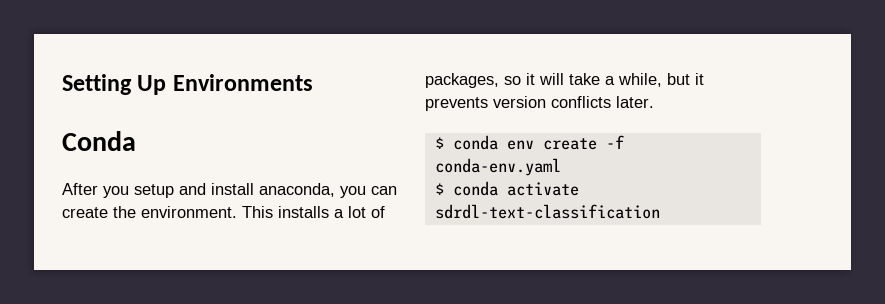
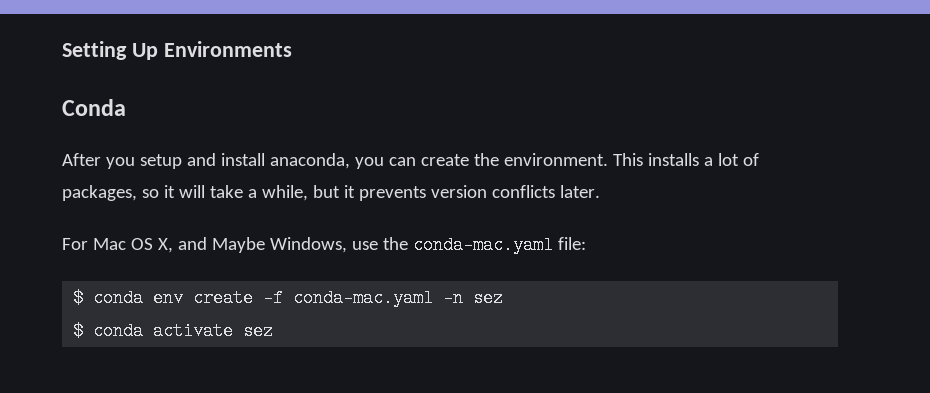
(654, 102) none -> [62,236,586,254] // For Mac OS X, and Maybe Windows, use the conda-mac.yaml file:
[434,158,561,176] conda-env.yaml -> [293,289,504,307] conda-mac.yaml -n sez
[434,204,660,219] sdrdl-text-classification -> [243,322,274,340] sez

